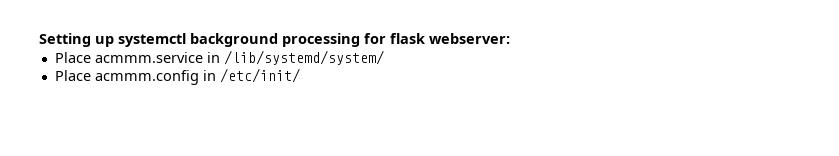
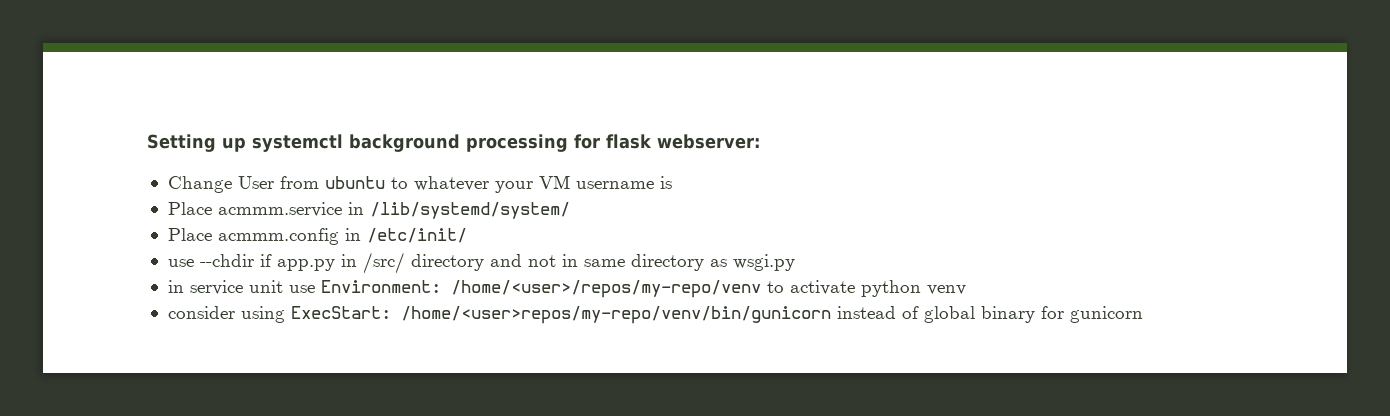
(510, 38) none -> [167,175,672,193] // Change User from ubuntu to whatever your VM username is
(300, 75) none -> [167,252,795,274] [167,280,966,298] [167,306,1143,324] // use --chdir if app.py in /src/ directory and not in same directory as wsgi.py // in service unit use Environment: /home/<user>/repos/my-repo/venv to activate python venv // consider using ExecStart: /home/<user>repos/my-repo/venv/bin/gunicorn instead of global binary for gunicorn

